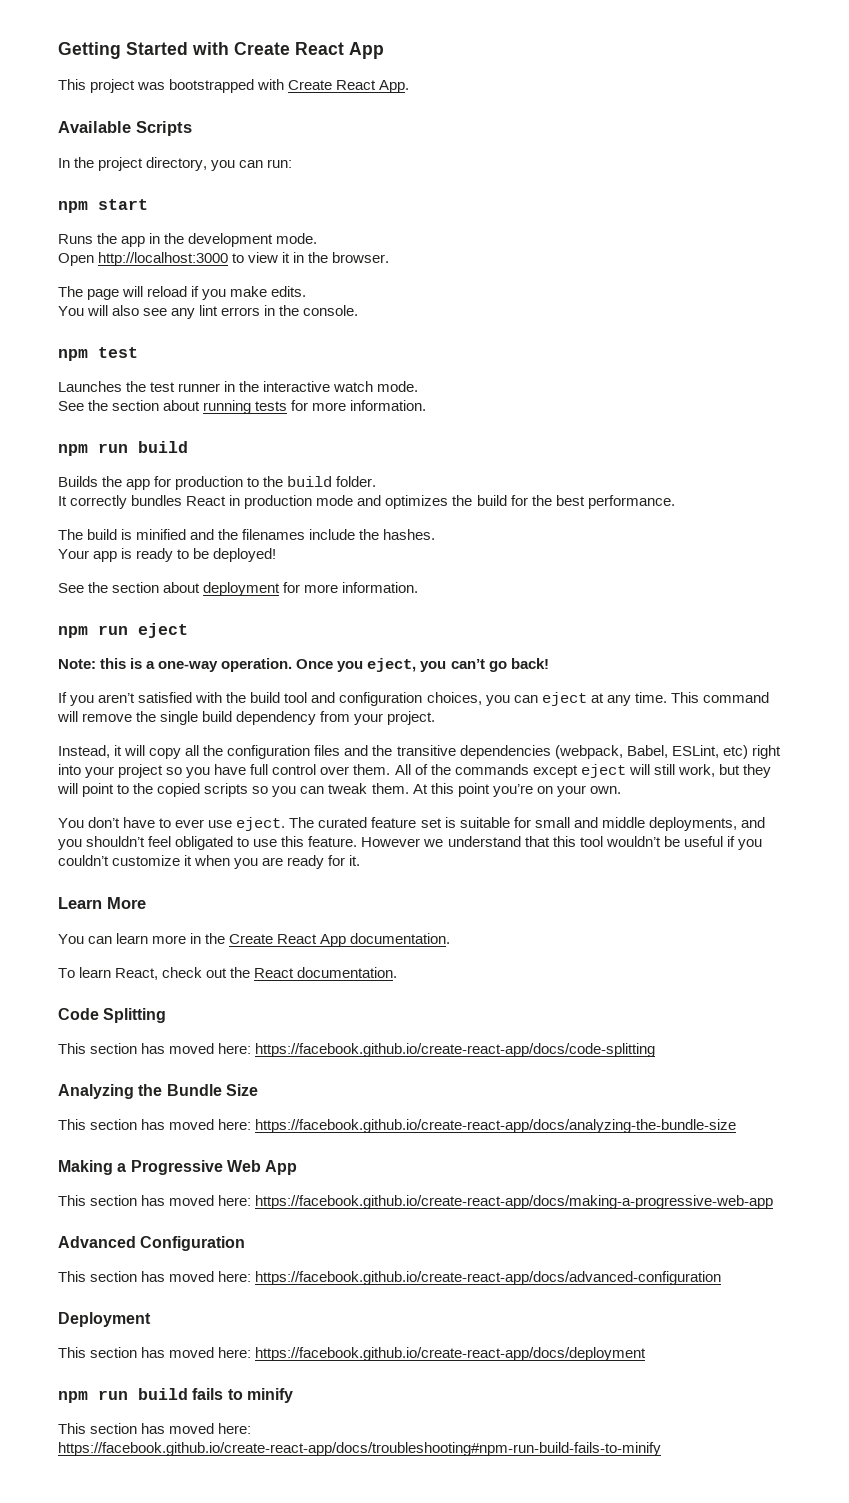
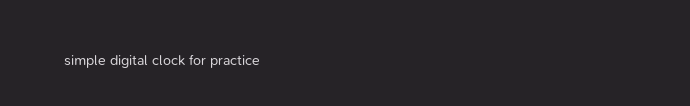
[58,42,384,59] [58,79,410,93] [58,121,192,136] [58,157,293,171] [58,199,148,213] [58,233,318,247] [58,252,390,266] [58,286,307,300] [58,305,359,319] [58,347,138,361] [58,381,419,392] [58,400,427,414] [58,441,188,456] [58,476,377,490] [58,495,675,509] [58,529,436,540] [58,548,277,562] [58,582,419,596] [58,623,188,638] [58,658,549,672] [58,692,769,706] [57,711,436,725] [58,745,781,759] [58,764,771,778] [57,783,621,797] [58,817,765,831] [58,836,762,850] [58,855,361,869] [58,897,146,909] [58,933,451,947] [58,967,398,980] [58,1008,167,1023] [58,1043,656,1057] [58,1084,258,1099] [58,1119,737,1133] [58,1160,298,1175] [58,1195,774,1209] [58,1236,246,1251] [58,1271,722,1285] [58,1312,151,1327] [58,1347,647,1361] [58,1388,293,1403] [58,1423,252,1434] [58,1442,661,1456] Getting Started with Create React App // This project was bootstrapped with Create React App. // Available Scripts // In the project directory, you can run: // npm start // Runs the app in the development mode. // Open http://localhost:3000 to view it in the browser. // The page will reload if you make edits. // You will also see any lint errors in the console. // npm test // Launches the test runner in the interactive watch mode. // See the section about running tests for more information. // npm run build // Builds the app for production to the build folder. // It correctly bundles React in production mode and optimizes the build for the best performance. // The build is minified and the filenames include the hashes. // Your app is ready to be deployed! // See the section about deployment for more information. // npm run eject // Note: this is a one-way operation. Once you eject, you can’t go back! // If you aren’t satisfied with the build tool and configuration choices, you can eject at any time. This command will remove the single build dependency from your project. // Instead, it will copy all the configuration files and the transitive dependencies (webpack, Babel, ESLint, etc) right into your project so you have full control over them. All of the commands except eject will still work, but they will point to the copied scripts so you can tweak them. At this point you’re on your own. // You don’t have to ever use eject. The curated feature set is suitable for small and middle deployments, and you shouldn’t feel obligated to use this feature. However we understand that this tool wouldn’t be useful if you couldn’t customize it when you are ready for it. // Learn More // You can learn more in the Create React App documentation. // To learn React, check out the React documentation. // Code Splitting // This section has moved here: https://facebook.github.io/create-react-app/docs/code-splitting // Analyzing the Bundle Size // This section has moved here: https://facebook.github.io/create-react-app/docs/analyzing-the-bundle-size // Making a Progressive Web App // This section has moved here: https://facebook.github.io/create-react-app/docs/making-a-progressive-web-app // Advanced Configuration // This section has moved here: https://facebook.github.io/create-react-app/docs/advanced-configuration // Deployment // This section has moved here: https://facebook.github.io/create-react-app/docs/deployment // npm run build fails to minify // This section has moved here: https://facebook.github.io/create-react-app/docs/troubleshooting#npm-run-build-fails-to-minify -> [64,54,260,68] simple digital clock for practice

